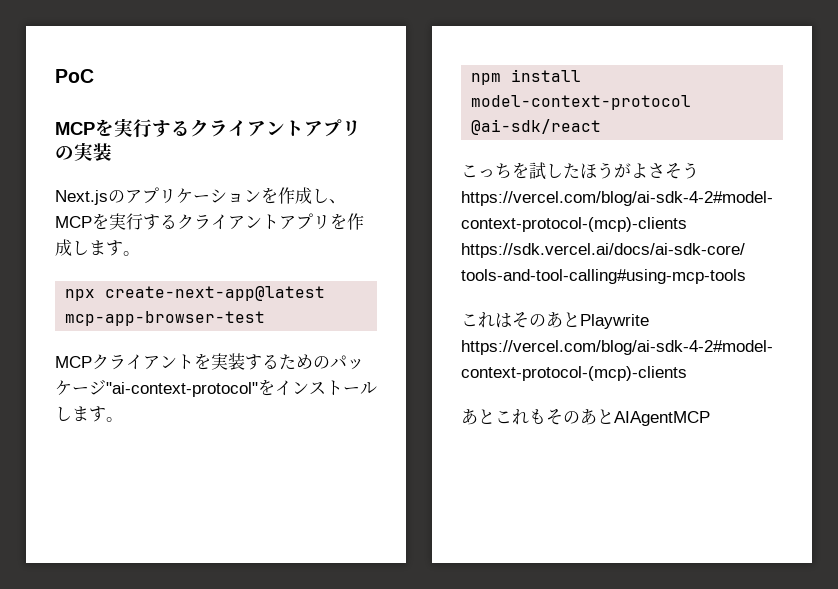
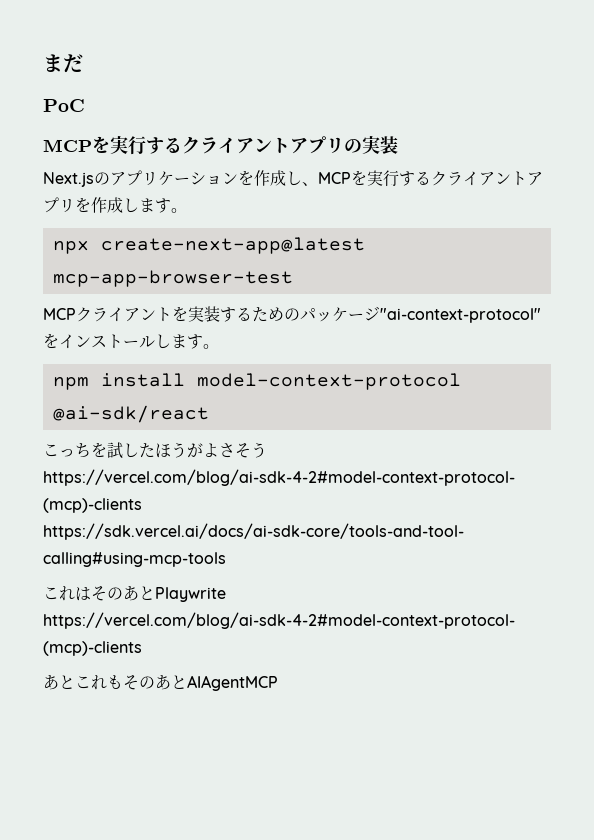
(55, 76) none -> [43,54,83,73] まだ //

